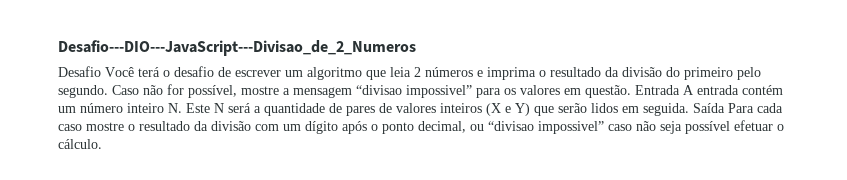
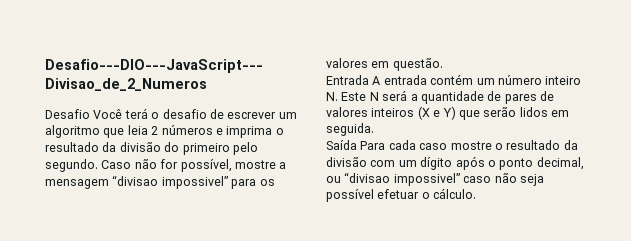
(631, 91) none -> (443, 64) //
(689, 109) none -> (374, 129) //

